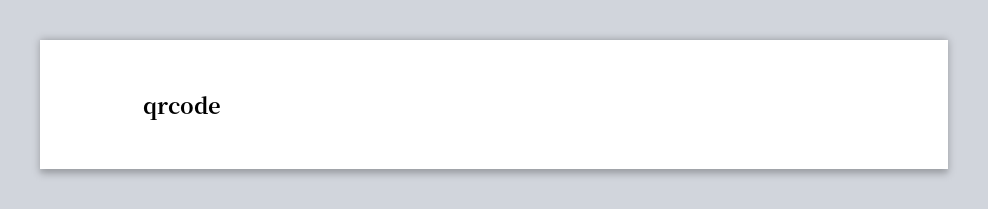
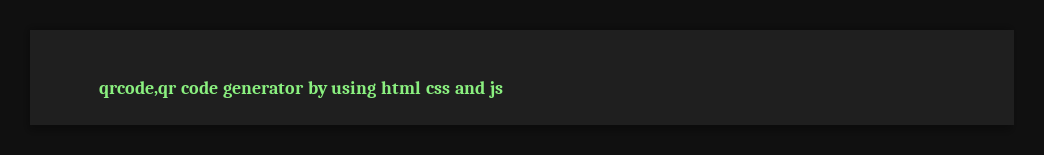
[143,96,221,120] qrcode -> [99,81,503,98] qrcode,qr code generator by using html css and js

